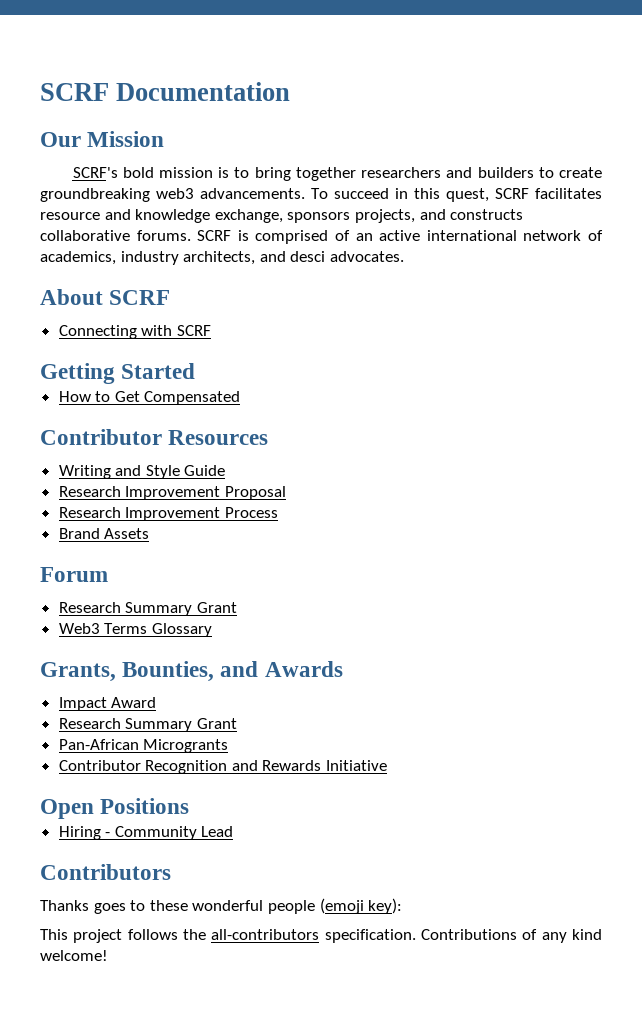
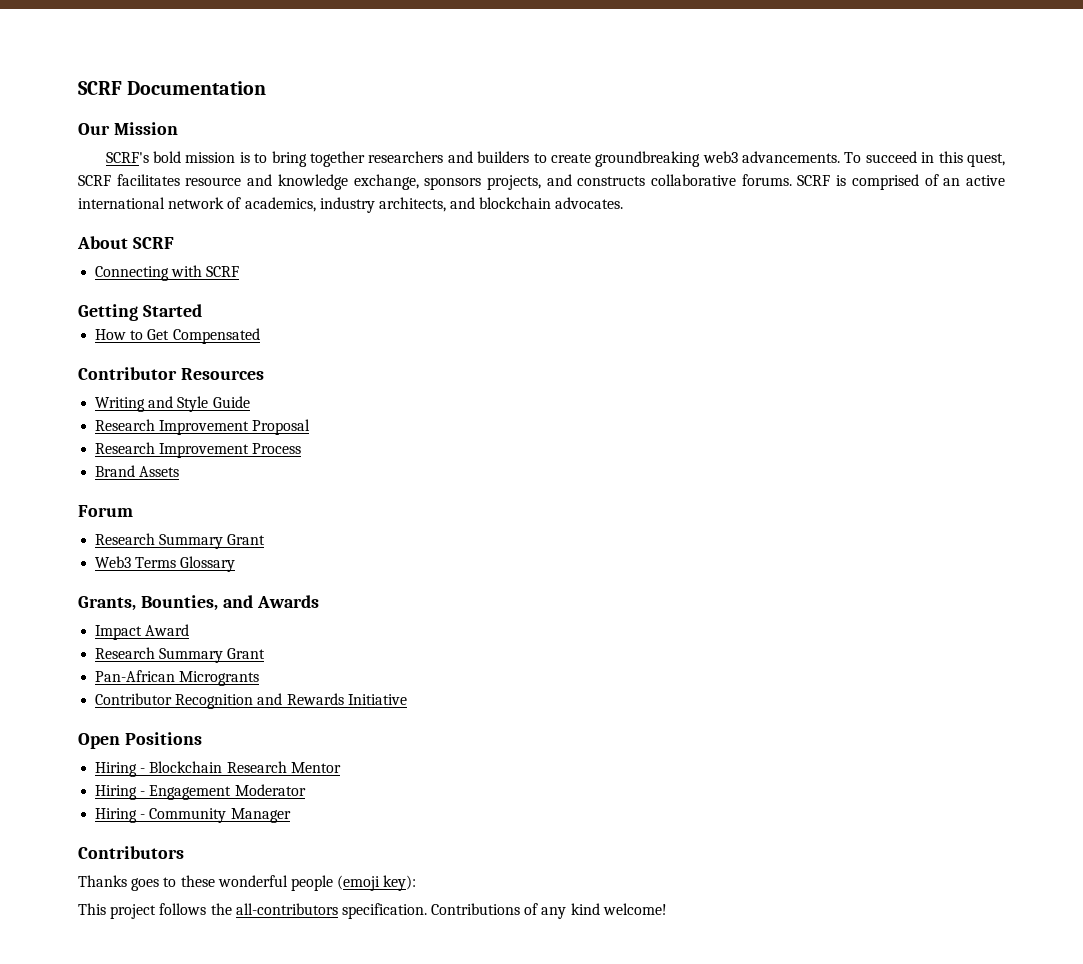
[290,251,326,262] desci -> [479,197,552,209] blockchain
(190, 806) none -> [95,761,341,777] [95,784,306,800] // Hiring - Blockchain Research Mentor // Hiring - Engagement Moderator
[201,826,234,837] Lead -> [230,808,291,823] Manager

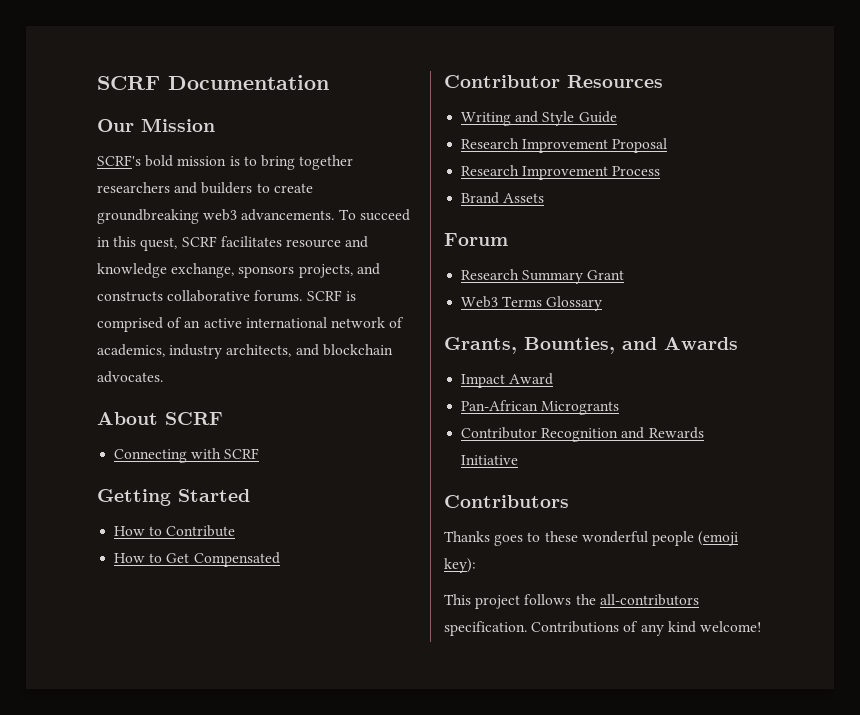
(202, 310) none -> [114,525,236,537] // How to Contribute
[95,647,266,663] // Research Summary Grant -> (554, 379) none
[78,732,202,749] [95,761,341,777] [95,784,306,800] [95,808,291,823] // Open Positions // Hiring - Blockchain Research Mentor // Hiring - Engagement Moderator // Hiring - Community Manager -> (519, 460) none

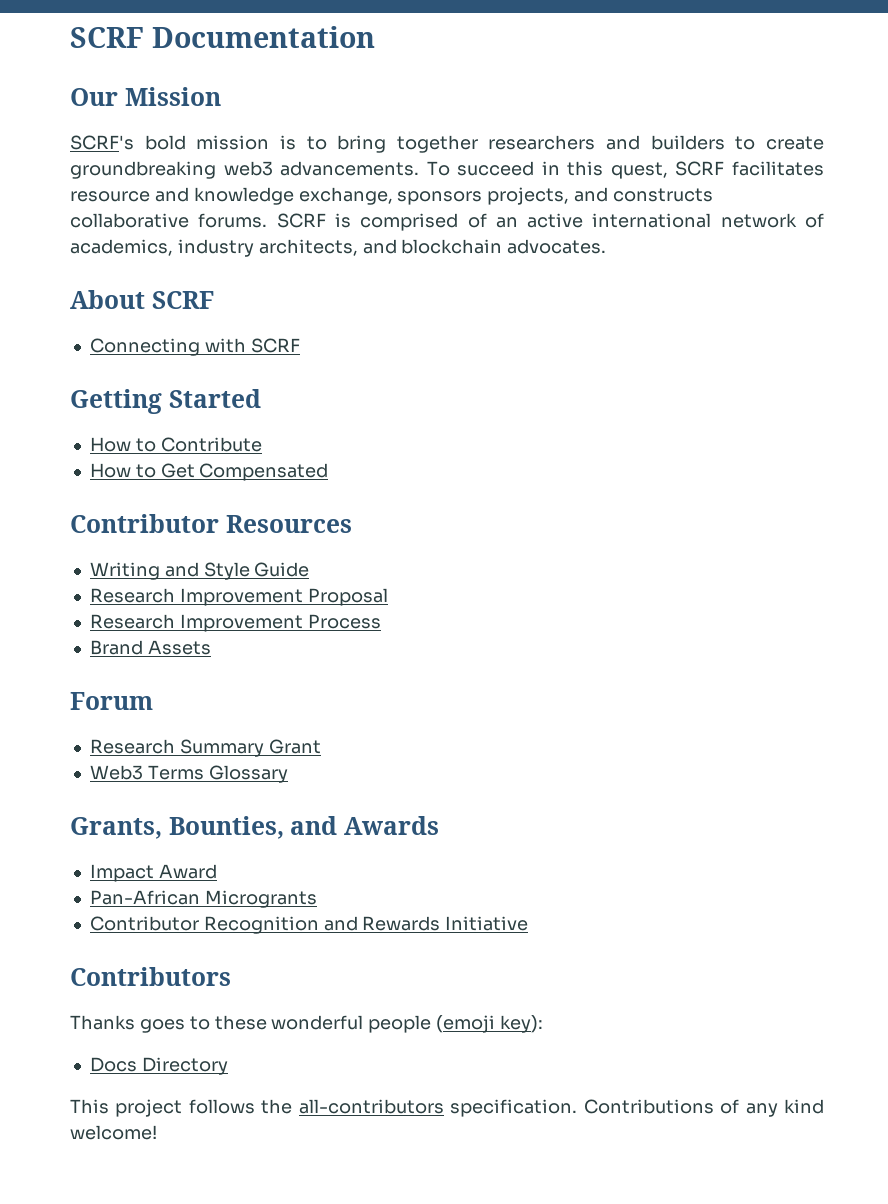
(476, 565) none -> [89,1057,228,1075] // Docs Directory

